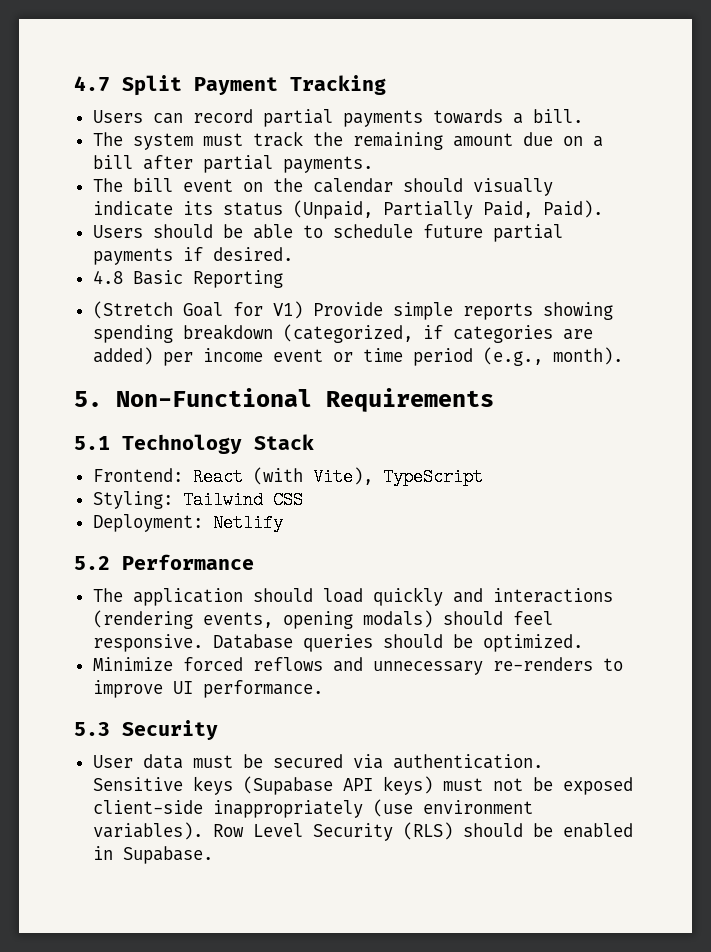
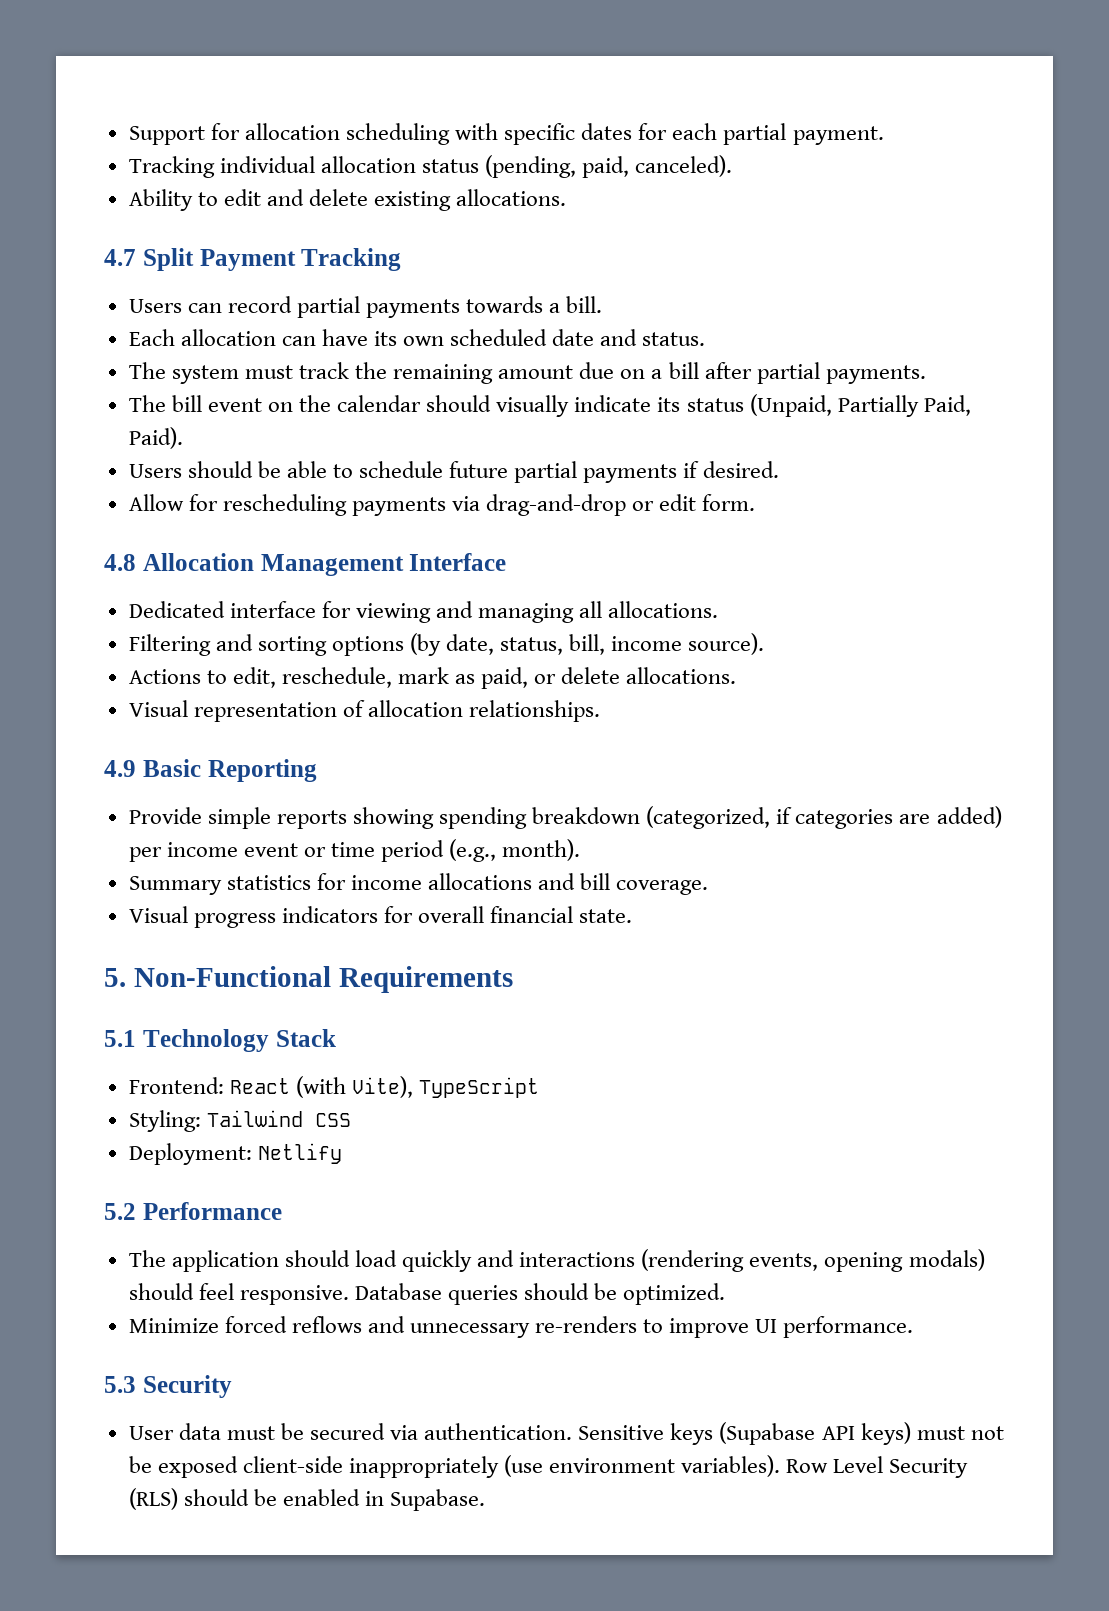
(74, 84) none -> [128,123,884,145] [128,155,733,178] [128,189,567,211] Support for allocation scheduling with specific dates for each partial payment. // Tracking individual allocation status (pending, paid, canceled). // Ability to edit and delete existing allocations. //
(583, 116) none -> [128,329,706,346] // Each allocation can have its own scheduled date and status.
[92,270,283,288] [92,301,303,319] 4.8 Basic Reporting // (Stretch Goal for V1) -> [128,494,756,516] [104,553,507,576] [128,601,719,623] [128,633,765,656] [128,667,737,689] [128,700,601,722] [104,759,317,782] Allow for rescheduling payments via drag-and-drop or edit form. // 4.8 Allocation Management Interface // Dedicated interface for viewing and managing all allocations. // Filtering and sorting options (by date, status, bill, income source). // Actions to edit, reschedule, mark as paid, or delete allocations. // Visual representation of allocation relationships. // 4.9 Basic Reporting //
(623, 356) none -> [128,873,709,895] [128,906,633,928] // Summary statistics for income allocations and bill coverage. // Visual progress indicators for overall financial state.

